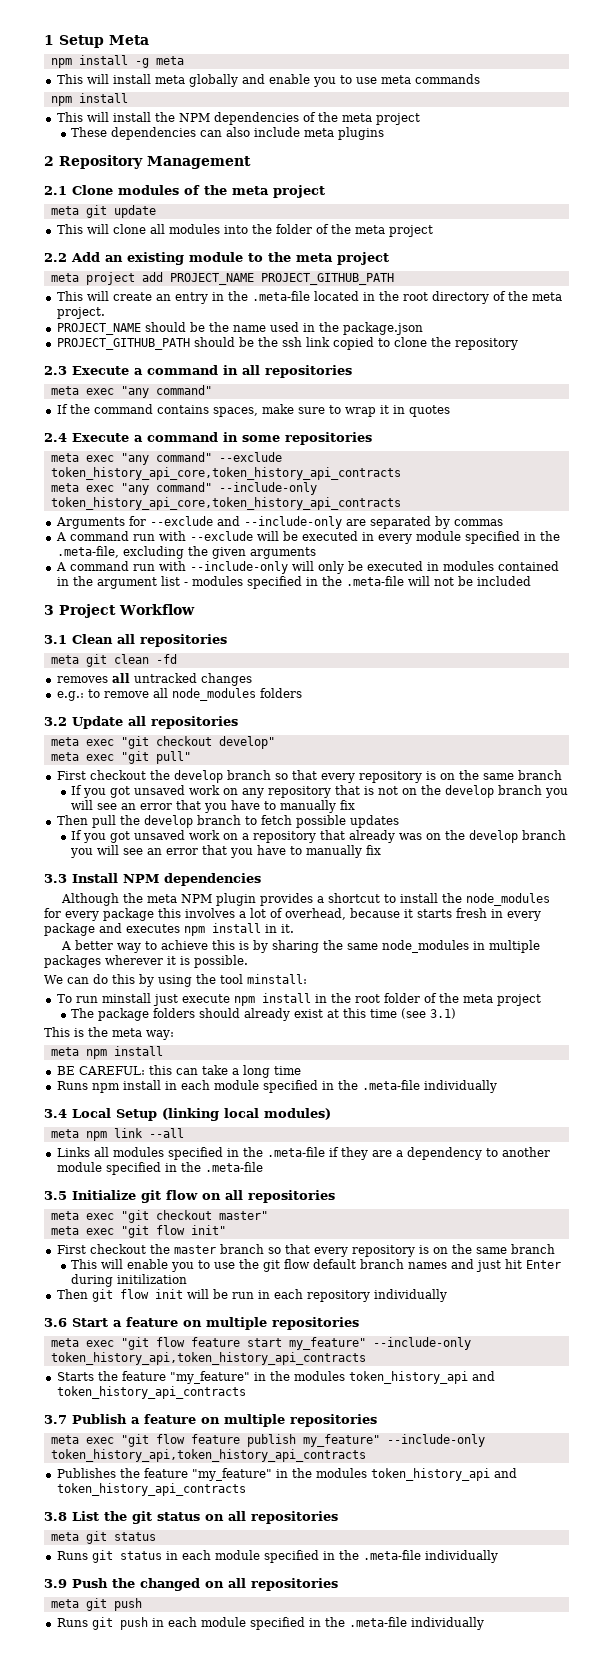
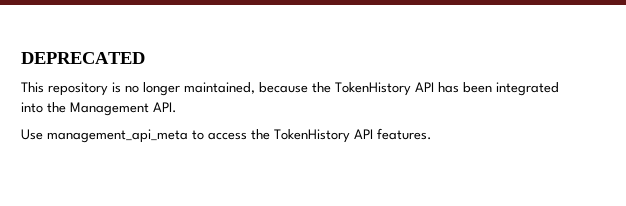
[44,35,149,48] [50,55,184,68] [56,74,480,87] [50,93,128,106] [56,112,420,125] [71,127,385,140] [44,155,251,169] [44,185,325,198] [50,205,156,218] [56,224,433,237] [44,252,389,265] [50,272,394,285] [56,291,562,304] [56,307,105,319] [56,322,423,335] [56,337,518,350] [44,365,352,378] [50,385,212,398] [56,404,450,417] [44,432,372,445] [50,452,282,465] [50,467,401,480] [50,482,317,495] [50,497,401,510] [55,516,503,529] [55,531,560,544] [56,546,316,559] [55,561,559,574] [56,576,531,589] [44,604,195,618] [44,634,227,647] [50,654,177,667] [56,673,252,686] [56,688,302,701] [44,716,238,729] [50,736,275,749] [50,751,191,764] [56,770,562,783] [71,785,569,798] [71,800,356,813] [56,815,399,828] [71,830,567,843] [70,845,382,858] [44,873,261,886] [61,893,551,906] [44,908,541,921] [44,923,294,936] [61,940,541,953] [44,955,248,968] [44,974,307,987] [56,993,541,1006] [71,1008,457,1021] [44,1027,174,1040] [50,1046,163,1059] [56,1065,301,1078] [56,1080,497,1093] [44,1108,331,1121] [50,1128,184,1141] [56,1147,550,1160] [56,1162,263,1175] [44,1190,335,1203] [50,1210,268,1223] [50,1225,226,1238] [56,1244,555,1257] [71,1259,562,1272] [71,1274,188,1287] [56,1289,447,1302] [44,1317,359,1330] [50,1337,471,1350] [50,1352,366,1365] [56,1371,495,1384] [56,1386,246,1399] [44,1414,377,1427] [50,1434,485,1447] [50,1449,366,1462] [56,1468,517,1481] [56,1483,246,1496] [44,1511,338,1524] [50,1531,156,1544] [56,1550,498,1563] [44,1578,338,1591] [50,1598,142,1611] [56,1617,484,1630] 1 Setup Meta // npm install -g meta // This will install meta globally and enable you to use meta commands // npm install // This will install the NPM dependencies of the meta project // These dependencies can also include meta plugins // 2 Repository Management // 2.1 Clone modules of the meta project // meta git update // This will clone all modules into the folder of the meta project // 2.2 Add an existing module to the meta project // meta project add PROJECT_NAME PROJECT_GITHUB_PATH // This will create an entry in the .meta-file located in the root directory of the meta project. // PROJECT_NAME should be the name used in the package.json // PROJECT_GITHUB_PATH should be the ssh link copied to clone the repository // 2.3 Execute a command in all repositories // meta exec "any command" // If the command contains spaces, make sure to wrap it in quotes // 2.4 Execute a command in some repositories // meta exec "any command" --exclude token_history_api_core,token_history_api_contracts // meta exec "any command" --include-only token_history_api_core,token_history_api_contracts // Arguments for --exclude and --include-only are separated by commas // A command run with --exclude will be executed in every module specified in the .meta-file, excluding the given arguments // A command run with --include-only will only be executed in modules contained in the argument list - modules specified in the .meta-file will not be included // 3 Project Workflow // 3.1 Clean all repositories // meta git clean -fd // removes all untracked changes // e.g.: to remove all node_modules folders // 3.2 Update all repositories // meta exec "git checkout develop" // meta exec "git pull" // First checkout the develop branch so that every repository is on the same branch // If you got unsaved work on any repository that is not on the develop branch you will see an error that you have to manually fix // Then pull the develop branch to fetch possible updates // If you got unsaved work on a repository that already was on the develop branch you will see an error that you have to manually fix // 3.3 Install NPM dependencies // Although the meta NPM plugin provides a shortcut to install the node_modules for every package this involves a lot of overhead, because it starts fresh in every package and executes npm install in it. // A better way to achieve this is by sharing the same node_modules in multiple packages wherever it is possible. // We can do this by using the tool minstall: // To run minstall just execute npm install in the root folder of the meta project // The package folders should already exist at this time (see 3.1) // This is the meta way: // meta npm install // BE CAREFUL: this can take a long time // Runs npm install in each module specified in the .meta-file individually // 3.4 Local Setup (linking local modules) // meta npm link --all // Links all modules specified in the .meta-file if they are a dependency to another module specified in the .meta-file // 3.5 Initialize git flow on all repositories // meta exec "git checkout master" // meta exec "git flow init" // First checkout the master branch so that every repository is on the same branch // This will enable you to use the git flow default branch names and just hit Enter during initilization // Then git flow init will be run in each repository individually // 3.6 Start a feature on multiple repositories // meta exec "git flow feature start my_feature" --include-only token_history_api,token_history_api_contracts // Starts the feature "my_feature" in the modules token_history_api and token_history_api_contracts // 3.7 Publish a feature on multiple repositories // meta exec "git flow feature publish my_feature" --include-only token_history_api,token_history_api_contracts // Publishes the feature "my_feature" in the modules token_history_api and token_history_api_contracts // 3.8 List the git status on all repositories // meta git status // Runs git status in each module specified in the .meta-file individually // 3.9 Push the changed on all repositories // meta git push // Runs git push in each module specified in the .meta-file individually -> [21,52,145,64] [21,82,559,96] [21,102,177,116] [21,128,432,143] DEPRECATED // This repository is no longer maintained, because the TokenHistory API has been integrated into the Management API. // Use management_api_meta to access the TokenHistory API features.

